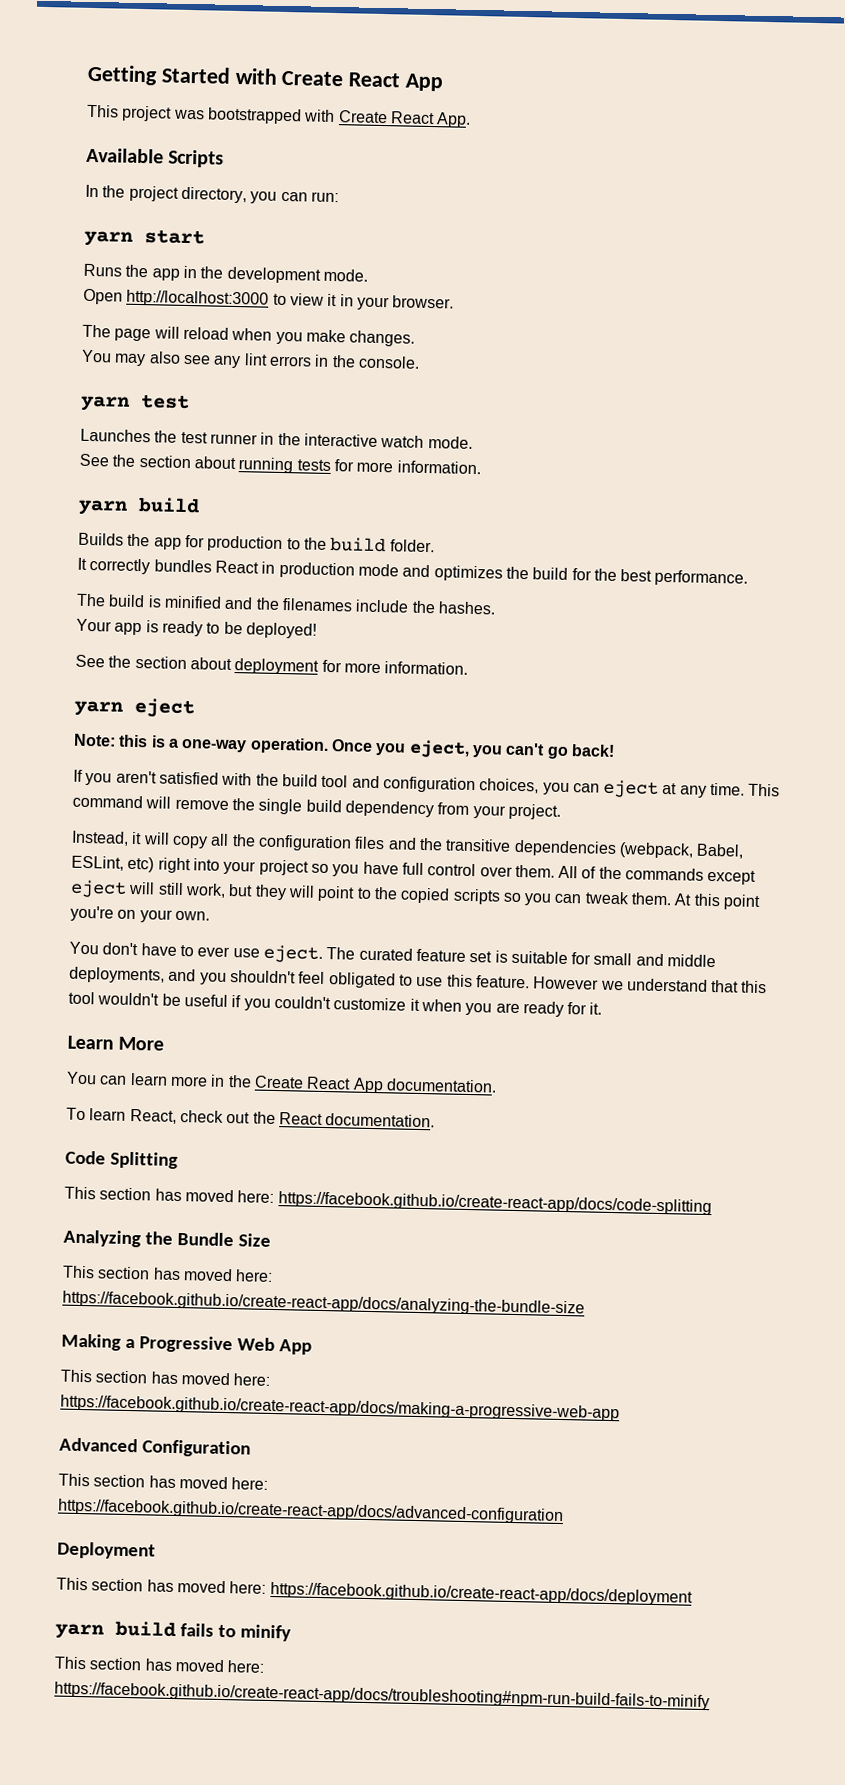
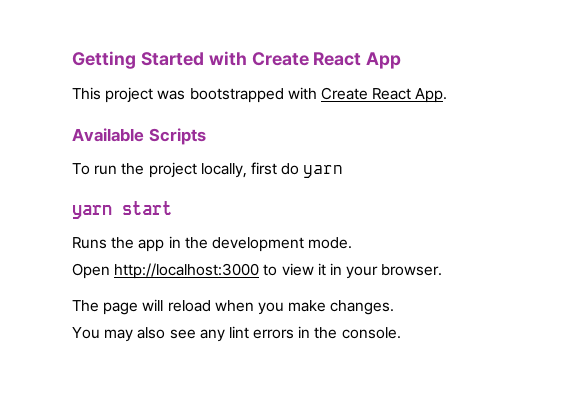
[85,184,339,204] In the project directory, you can run: -> [72,162,344,178] To run the project locally, first do yarn
[80,394,190,412] [80,428,473,449] [79,453,481,475] [78,497,200,516] [78,532,435,553] [77,557,749,587] [76,593,496,615] [76,618,317,639] [75,654,469,675] [74,697,195,719] [73,733,615,759] [73,769,781,798] [72,794,561,820] [71,830,745,859] [71,855,757,885] [70,879,762,911] [70,905,210,923] [69,941,717,968] [69,966,768,994] [68,991,603,1017] [67,1035,165,1051] [66,1071,497,1094] [66,1107,436,1128] [65,1150,178,1169] [64,1186,712,1216] [63,1229,271,1248] [62,1265,274,1282] [62,1290,585,1317] [61,1333,312,1355] [60,1369,271,1386] [60,1394,620,1422] [59,1437,251,1458] [58,1473,269,1490] [58,1498,564,1525] [57,1541,156,1560] [56,1577,693,1606] [55,1620,291,1642] [54,1656,266,1673] [54,1681,710,1711] // yarn test // Launches the test runner in the interactive watch mode. // See the section about running tests for more information. // yarn build // Builds the app for production to the build folder. // It correctly bundles React in production mode and optimizes the build for the best performance. // The build is minified and the filenames include the hashes. // Your app is ready to be deployed! // See the section about deployment for more information. // yarn eject // Note: this is a one-way operation. Once you eject, you can't go back! // If you aren't satisfied with the build tool and configuration choices, you can eject at any time. This command will remove the single build dependency from your project. // Instead, it will copy all the configuration files and the transitive dependencies (webpack, Babel, ESLint, etc) right into your project so you have full control over them. All of the commands except eject will still work, but they will point to the copied scripts so you can tweak them. At this point you're on your own. // You don't have to ever use eject. The curated feature set is suitable for small and middle deployments, and you shouldn't feel obligated to use this feature. However we understand that this tool wouldn't be useful if you couldn't customize it when you are ready for it. // Learn More // You can learn more in the Create React App documentation. // To learn React, check out the React documentation. // Code Splitting // This section has moved here: https://facebook.github.io/create-react-app/docs/code-splitting // Analyzing the Bundle Size // This section has moved here: https://facebook.github.io/create-react-app/docs/analyzing-the-bundle-size // Making a Progressive Web App // This section has moved here: https://facebook.github.io/create-react-app/docs/making-a-progressive-web-app // Advanced Configuration // This section has moved here: https://facebook.github.io/create-react-app/docs/advanced-configuration // Deployment // This section has moved here: https://facebook.github.io/create-react-app/docs/deployment // yarn build fails to minify // This section has moved here: https://facebook.github.io/create-react-app/docs/troubleshooting#npm-run-build-fails-to-minify -> (401, 333) none

